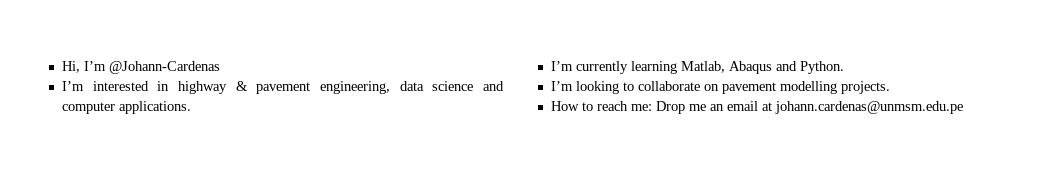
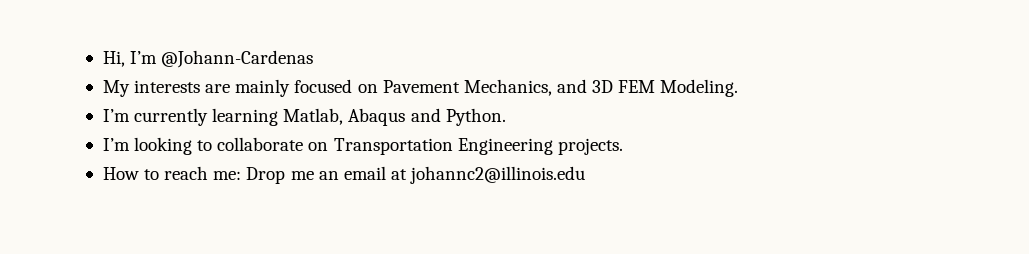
[61,81,504,94] [61,101,191,114] I’m interested in highway & pavement engineering, data science and computer applications. -> [102,79,739,97] My interests are mainly focused on Pavement Mechanics, and 3D FEM Modeling.
[721,81,837,94] pavement modelling -> [333,138,553,155] Transportation Engineering
[774,101,963,114] johann.cardenas@unmsm.edu.pe -> [410,166,586,184] johannc2@illinois.edu

